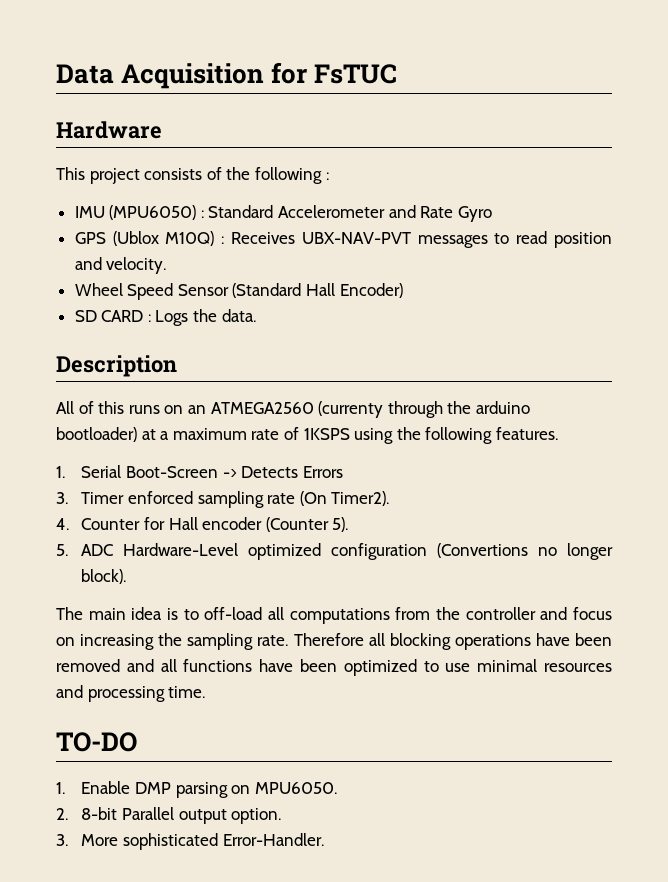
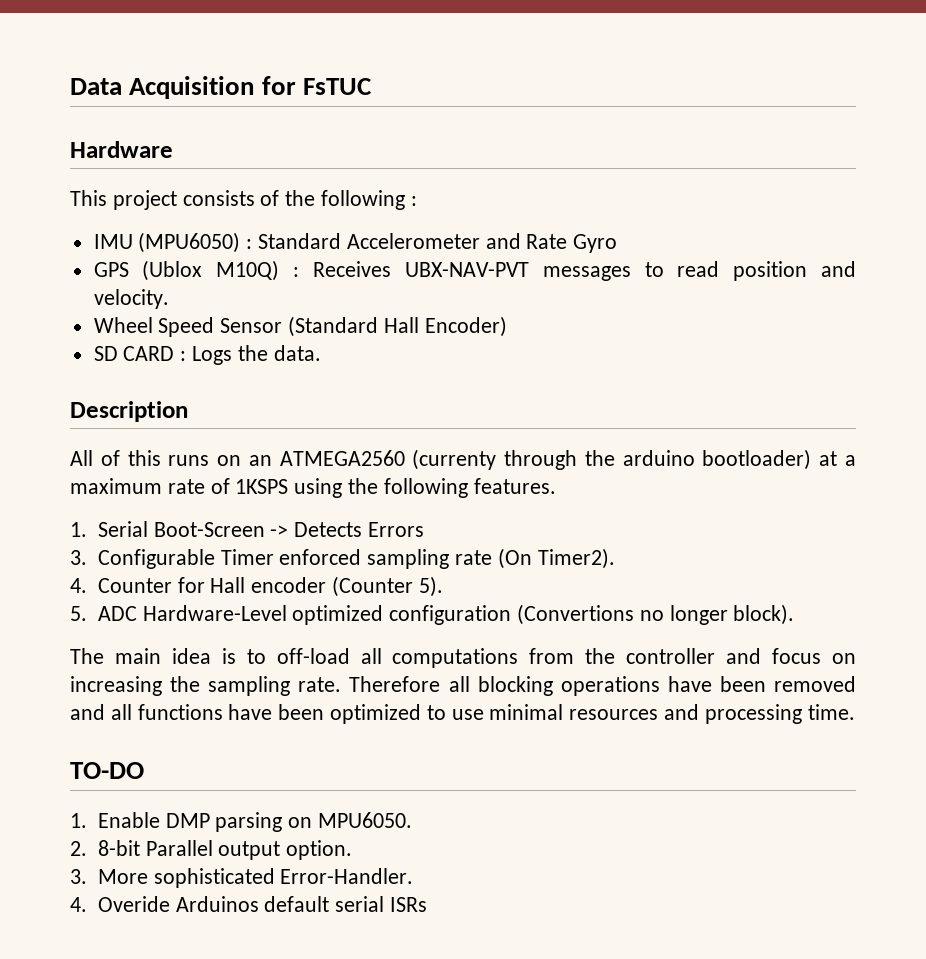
(68, 498) none -> [97,549,215,569] Configurable
(324, 839) none -> [70,896,427,912] // 4. Overide Arduinos default serial ISRs

